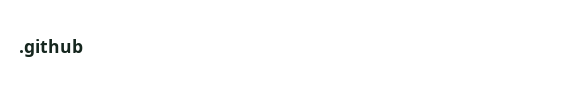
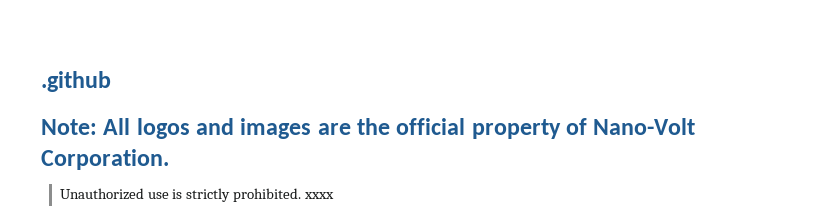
(83, 48) none -> [41,118,696,139] [41,149,169,170] [59,188,335,202] // Note: All logos and images are the official property of Nano-Volt Corporation. // Unauthorized use is strictly prohibited. xxxx

